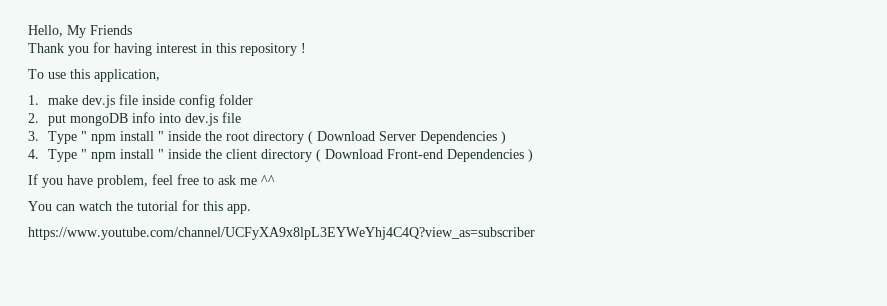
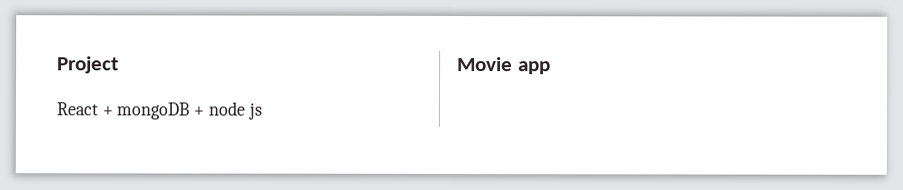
[28,25,132,38] [28,42,306,56] [28,69,160,82] [28,94,253,108] [28,112,241,126] [28,131,506,144] [28,149,533,162] [28,174,275,188] [28,200,251,214] [28,227,535,240] Hello, My Friends // Thank you for having interest in this repository ! // To use this application, // 1. make dev.js file inside config folder // 2. put mongoDB info into dev.js file // 3. Type " npm install " inside the root directory ( Download Server Dependencies ) // 4. Type " npm install " inside the client directory ( Download Front-end Dependencies ) // If you have problem, feel free to ask me ^^ // You can watch the tutorial for this app. // https://www.youtube.com/channel/UCFyXA9x8lpL3EYWeYhj4C4Q?view_as=subscriber -> [57,56,119,74] [56,101,262,120] [457,57,551,75] Project // React + mongoDB + node js // Movie app

